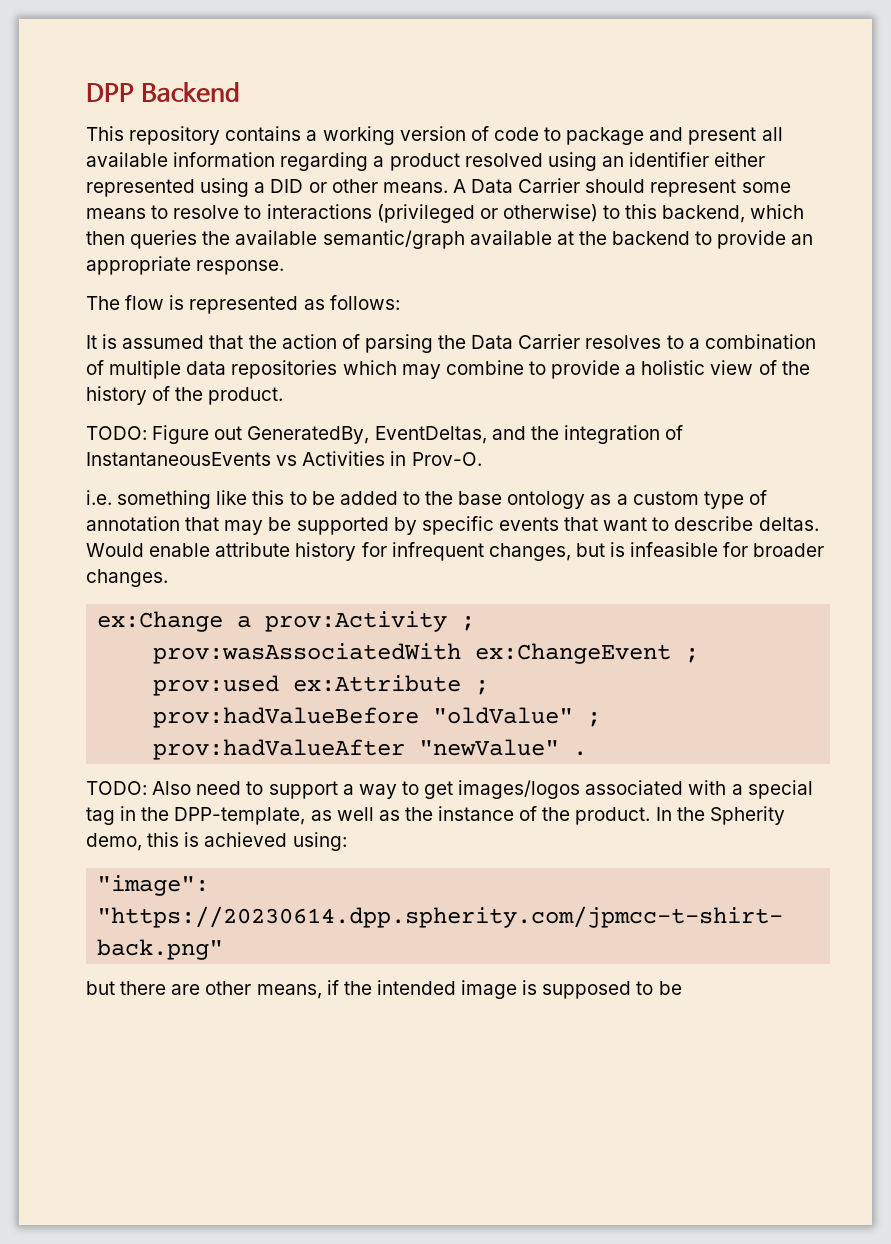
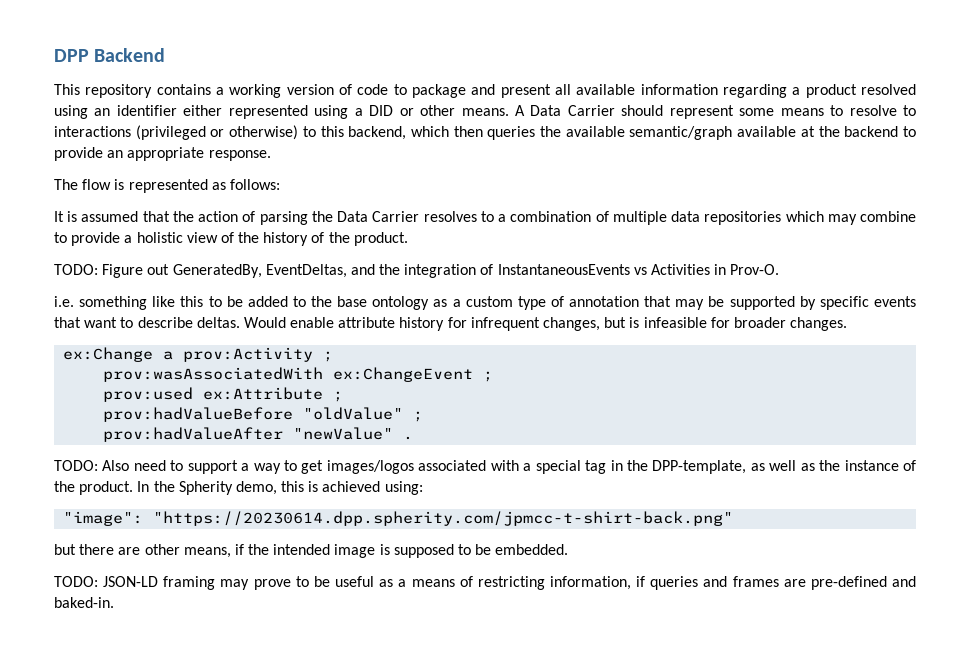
(682, 988) none -> [495,544,569,555] [54,576,916,590] [54,597,114,608] embedded. // TODO: JSON-LD framing may prove to be useful as a means of restricting information, if queries and frames are pre-defined and baked-in.

